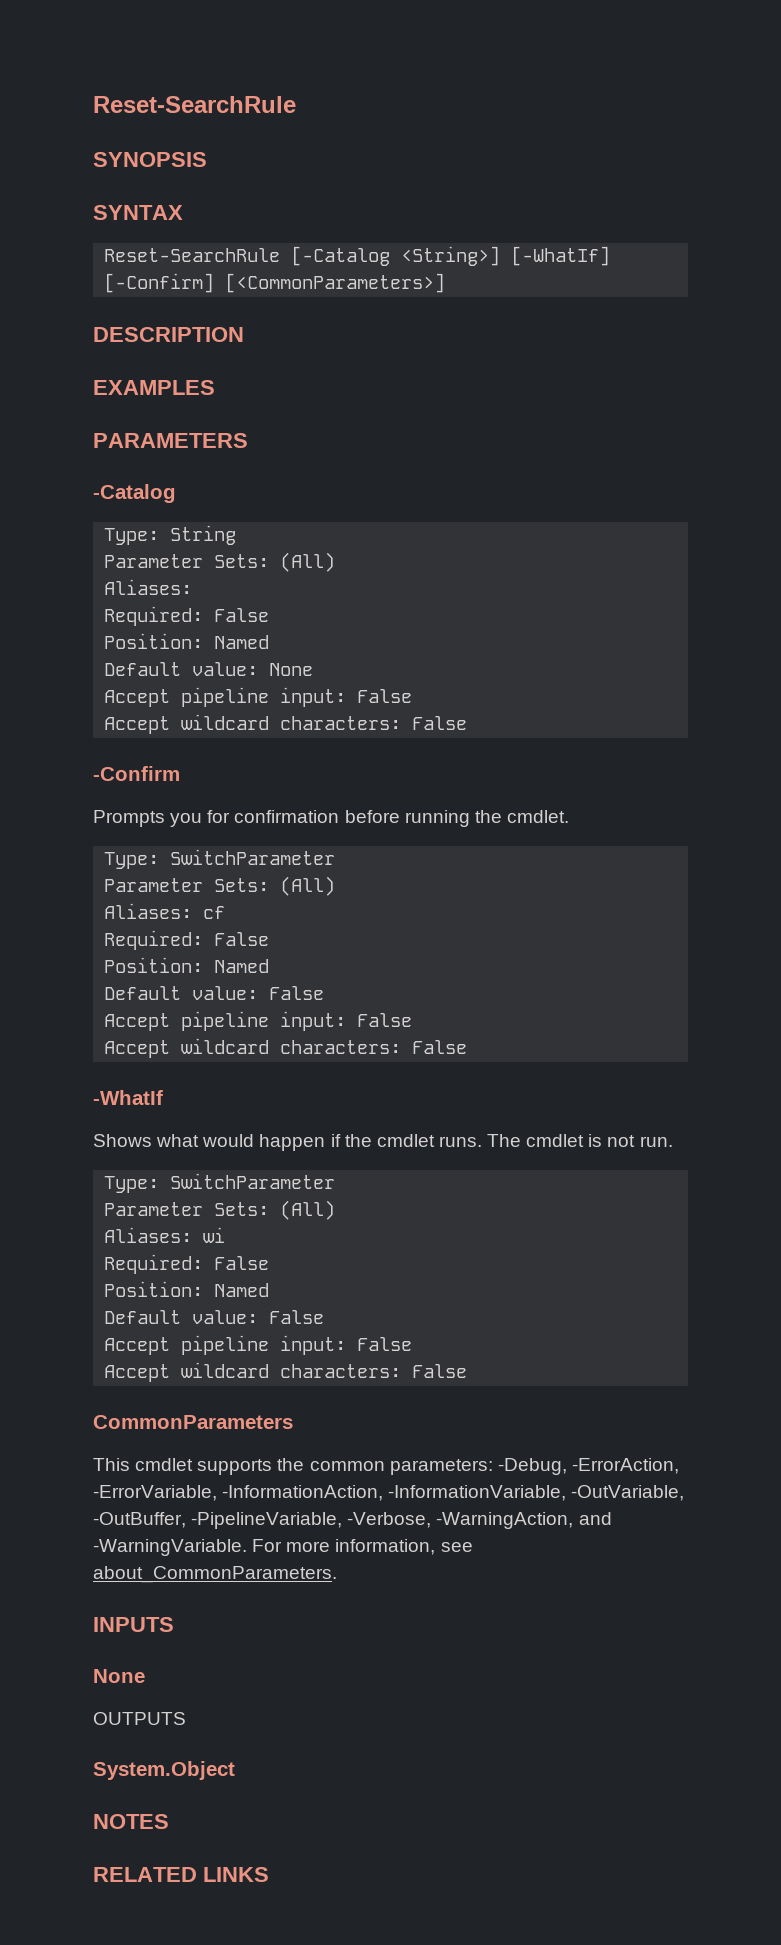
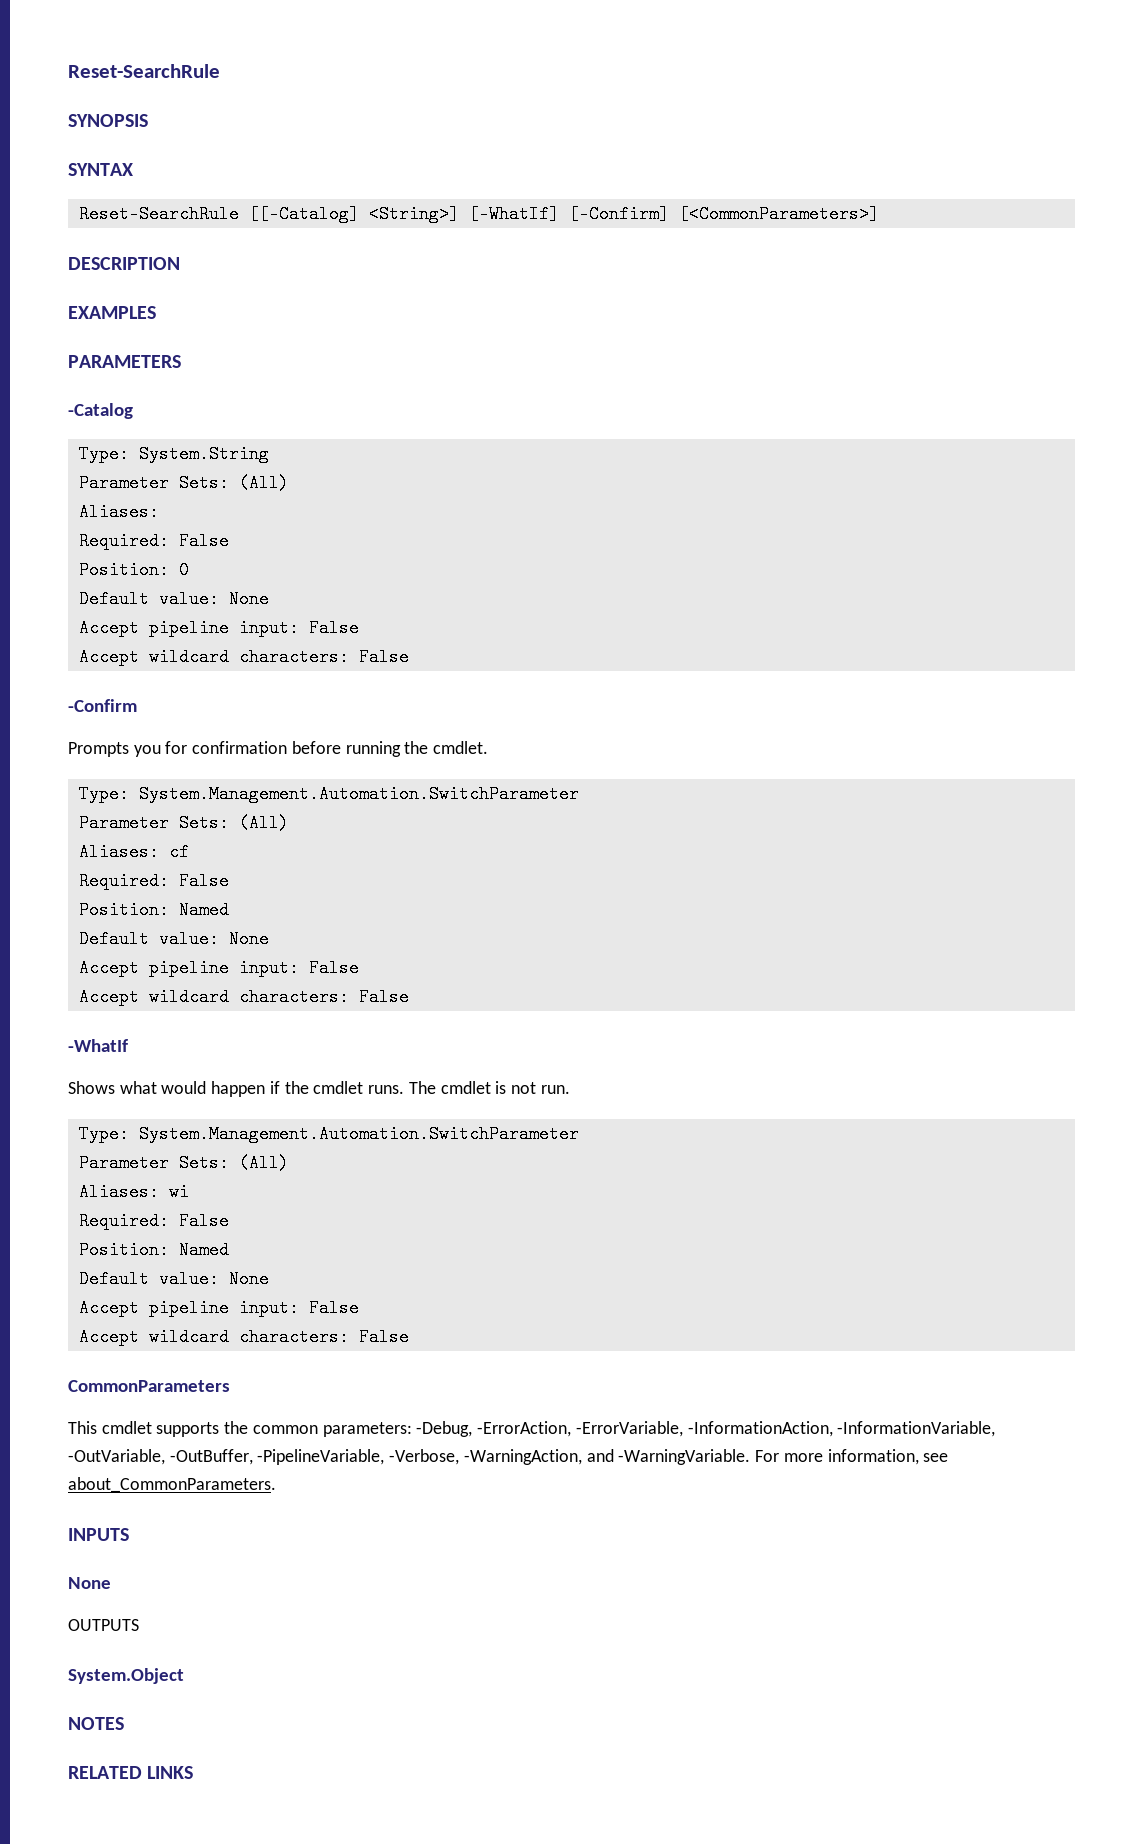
[291,246,391,266] [-Catalog -> [248,205,359,223] [[-Catalog]
[170,525,237,545] String -> [138,445,269,463] System.String
[214,635,270,649] Named -> [178,561,189,579] 0
[170,849,336,865] SwitchParameter -> [138,785,579,803] System.Management.Automation.SwitchParameter
[192,986,325,1000] value: False -> [158,930,269,948] value: None
[170,1173,336,1189] SwitchParameter -> [138,1125,579,1143] System.Management.Automation.SwitchParameter
[192,1310,325,1324] value: False -> [158,1270,269,1288] value: None

